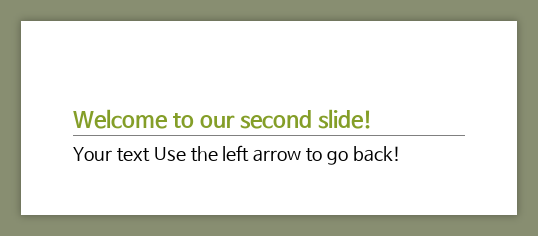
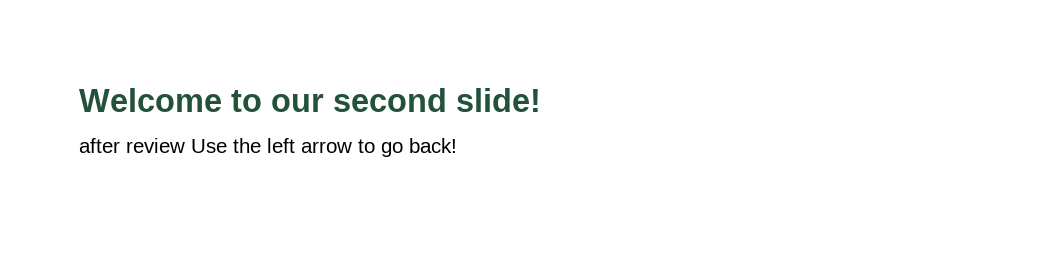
[73,147,150,162] Your text -> [79,138,185,153] after review

